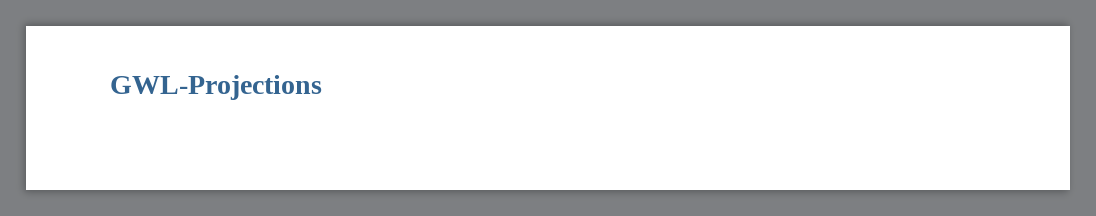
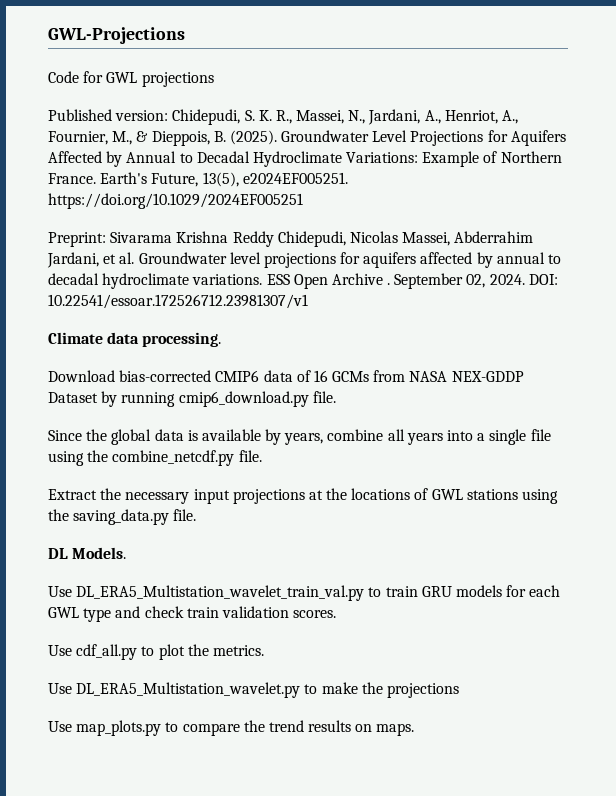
(322, 87) none -> [48,71,214,87] [48,109,519,125] [48,130,566,146] [48,151,562,167] [48,172,348,187] [48,193,303,209] [48,231,534,247] [47,252,562,268] [48,273,558,289] [48,294,308,309] [48,332,222,347] [48,370,524,382] [48,391,336,407] [48,429,551,445] [48,450,262,466] [48,488,559,504] [48,509,197,525] [48,547,127,559] [48,585,561,601] [48,606,337,622] [48,644,264,660] [48,682,459,698] [48,720,415,736] // Code for GWL projections // Published version: Chidepudi, S. K. R., Massei, N., Jardani, A., Henriot, A., Fournier, M., & Dieppois, B. (2025). Groundwater Level Projections for Aquifers Affected by Annual to Decadal Hydroclimate Variations: Example of Northern France. Earth's Future, 13(5), e2024EF005251. https://doi.org/10.1029/2024EF005251 // Preprint: Sivarama Krishna Reddy Chidepudi, Nicolas Massei, Abderrahim Jardani, et al. Groundwater level projections for aquifers affected by annual to decadal hydroclimate variations. ESS Open Archive . September 02, 2024. DOI: 10.22541/essoar.172526712.23981307/v1 // Climate data processing. // Download bias-corrected CMIP6 data of 16 GCMs from NASA NEX-GDDP Dataset by running cmip6_download.py file. // Since the global data is available by years, combine all years into a single file using the combine_netcdf.py file. // Extract the necessary input projections at the locations of GWL stations using the saving_data.py file. // DL Models. // Use DL_ERA5_Multistation_wavelet_train_val.py to train GRU models for each GWL type and check train validation scores. // Use cdf_all.py to plot the metrics. // Use DL_ERA5_Multistation_wavelet.py to make the projections // Use map_plots.py to compare the trend results on maps.

